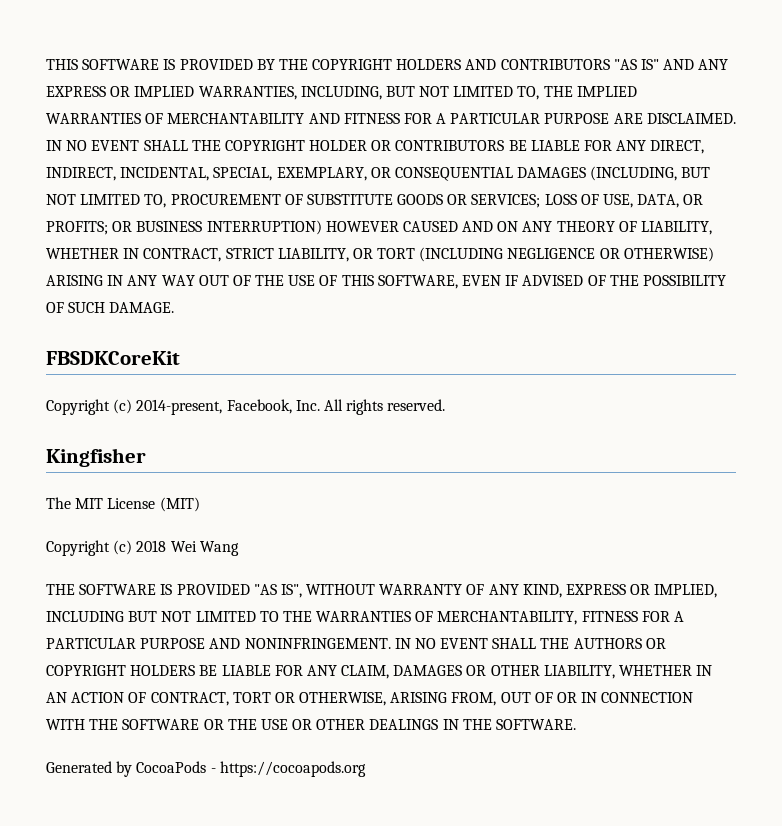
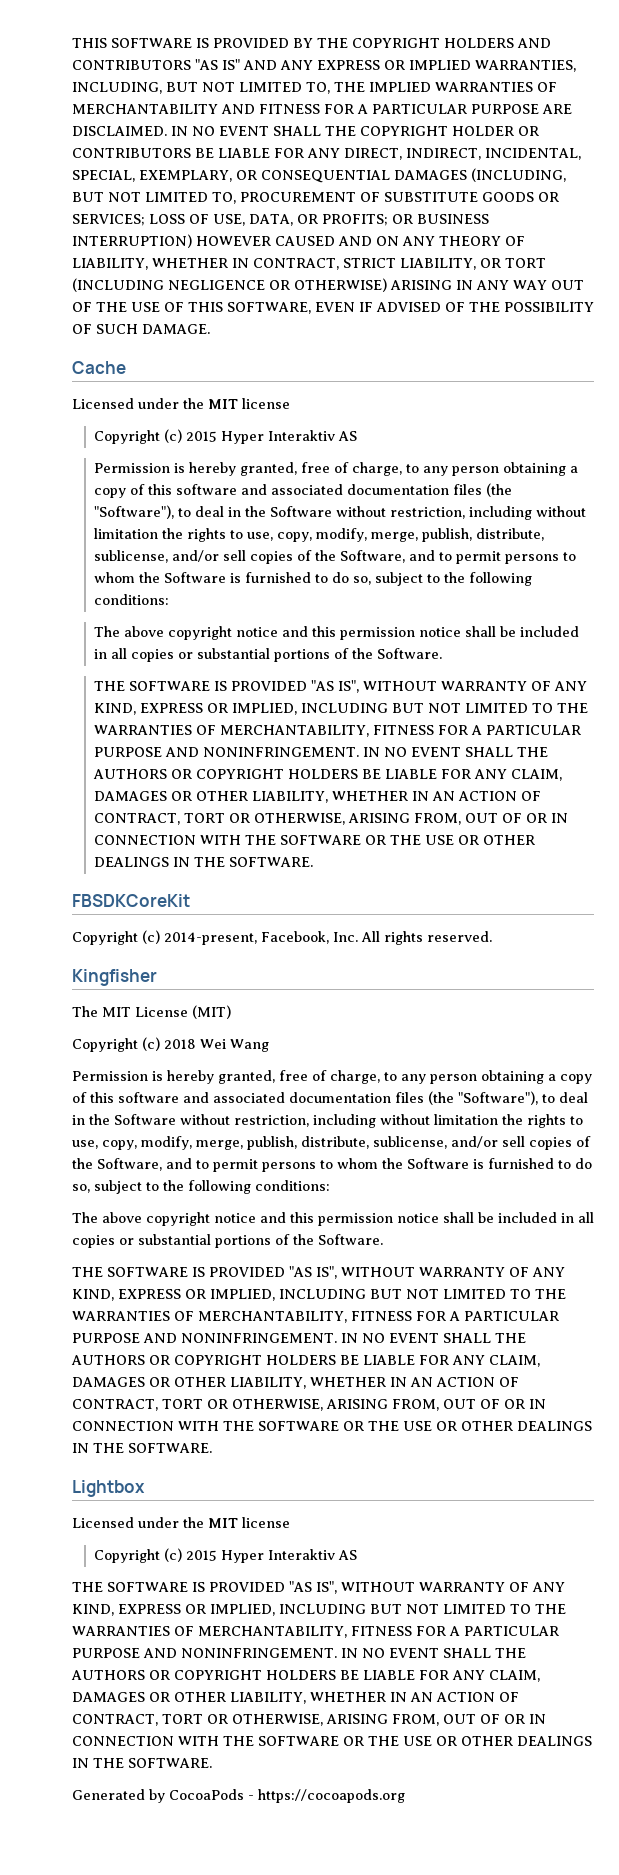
(175, 307) none -> [72,361,126,374] [72,398,290,409] [94,429,358,444] [94,462,579,476] [94,483,513,498] [94,505,587,520] [94,528,545,542] [94,550,577,564] [94,572,533,586] [94,594,170,605] [94,626,580,640] [94,648,443,662] [94,680,588,693] [94,703,589,715] [94,725,582,737] [94,747,549,757] [93,769,563,781] [94,791,542,803] [94,813,569,825] [94,835,536,845] [94,857,314,867] // Cache // Licensed under the MIT license // Copyright (c) 2015 Hyper Interaktiv AS // Permission is hereby granted, free of charge, to any person obtaining a copy of this software and associated documentation files (the "Software"), to deal in the Software without restriction, including without limitation the rights to use, copy, modify, merge, publish, distribute, sublicense, and/or sell copies of the Software, and to permit persons to whom the Software is furnished to do so, subject to the following conditions: // The above copyright notice and this permission notice shall be included in all copies or substantial portions of the Software. // THE SOFTWARE IS PROVIDED "AS IS", WITHOUT WARRANTY OF ANY KIND, EXPRESS OR IMPLIED, INCLUDING BUT NOT LIMITED TO THE WARRANTIES OF MERCHANTABILITY, FITNESS FOR A PARTICULAR PURPOSE AND NONINFRINGEMENT. IN NO EVENT SHALL THE AUTHORS OR COPYRIGHT HOLDERS BE LIABLE FOR ANY CLAIM, DAMAGES OR OTHER LIABILITY, WHETHER IN AN ACTION OF CONTRACT, TORT OR OTHERWISE, ARISING FROM, OUT OF OR IN CONNECTION WITH THE SOFTWARE OR THE USE OR OTHER DEALINGS IN THE SOFTWARE.
(239, 548) none -> [72,1070,592,1084] [72,1091,588,1105] [72,1114,583,1128] [72,1136,591,1150] [72,1158,592,1172] [72,1180,330,1194] [72,1212,594,1226] [72,1234,383,1248] [72,1266,565,1279] [72,1289,566,1301] [72,1311,559,1323] [72,1333,526,1343] [71,1355,540,1367] [72,1377,519,1389] [72,1399,546,1411] [72,1421,592,1431] [72,1443,212,1453] [72,1480,145,1497] [72,1517,290,1528] [94,1548,358,1563] // Permission is hereby granted, free of charge, to any person obtaining a copy of this software and associated documentation files (the "Software"), to deal in the Software without restriction, including without limitation the rights to use, copy, modify, merge, publish, distribute, sublicense, and/or sell copies of the Software, and to permit persons to whom the Software is furnished to do so, subject to the following conditions: // The above copyright notice and this permission notice shall be included in all copies or substantial portions of the Software. // THE SOFTWARE IS PROVIDED "AS IS", WITHOUT WARRANTY OF ANY KIND, EXPRESS OR IMPLIED, INCLUDING BUT NOT LIMITED TO THE WARRANTIES OF MERCHANTABILITY, FITNESS FOR A PARTICULAR PURPOSE AND NONINFRINGEMENT. IN NO EVENT SHALL THE AUTHORS OR COPYRIGHT HOLDERS BE LIABLE FOR ANY CLAIM, DAMAGES OR OTHER LIABILITY, WHETHER IN AN ACTION OF CONTRACT, TORT OR OTHERWISE, ARISING FROM, OUT OF OR IN CONNECTION WITH THE SOFTWARE OR THE USE OR OTHER DEALINGS IN THE SOFTWARE. // Lightbox // Licensed under the MIT license // Copyright (c) 2015 Hyper Interaktiv AS

